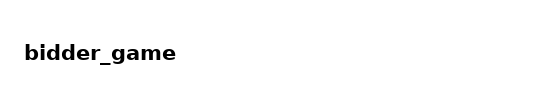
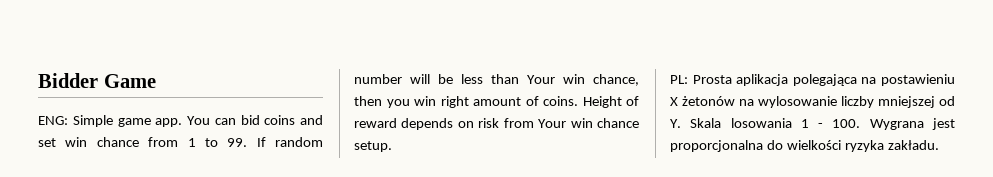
[24,44,176,65] bidder_game -> [38,73,156,88] [38,115,323,127] [38,137,323,147] [354,74,639,86] [354,96,639,108] [354,118,639,130] [354,141,392,152] [670,74,955,86] [670,96,955,108] [670,118,955,130] [670,140,939,152] Bidder Game // ENG: Simple game app. You can bid coins and set win chance from 1 to 99. If random number will be less than Your win chance, then you win right amount of coins. Height of reward depends on risk from Your win chance setup. // PL: Prosta aplikacja polegająca na postawieniu X żetonów na wylosowanie liczby mniejszej od Y. Skala losowania 1 - 100. Wygrana jest proporcjonalna do wielkości ryzyka zakładu.

